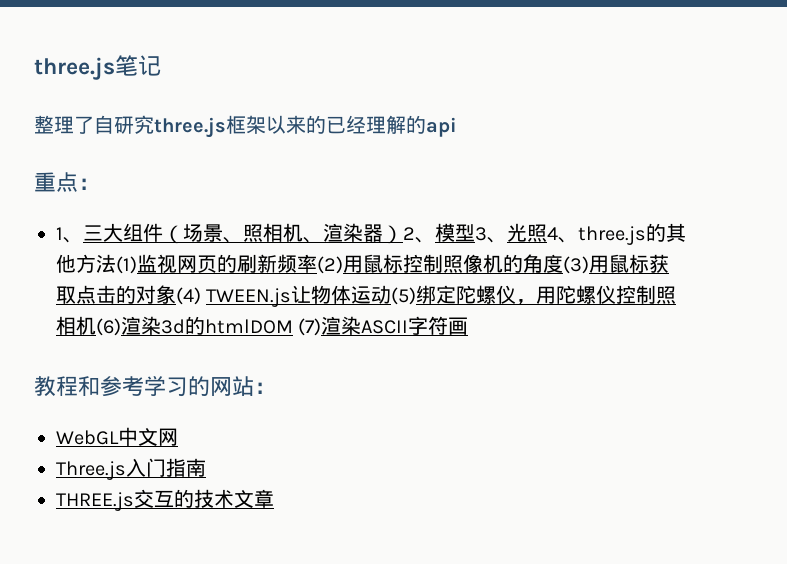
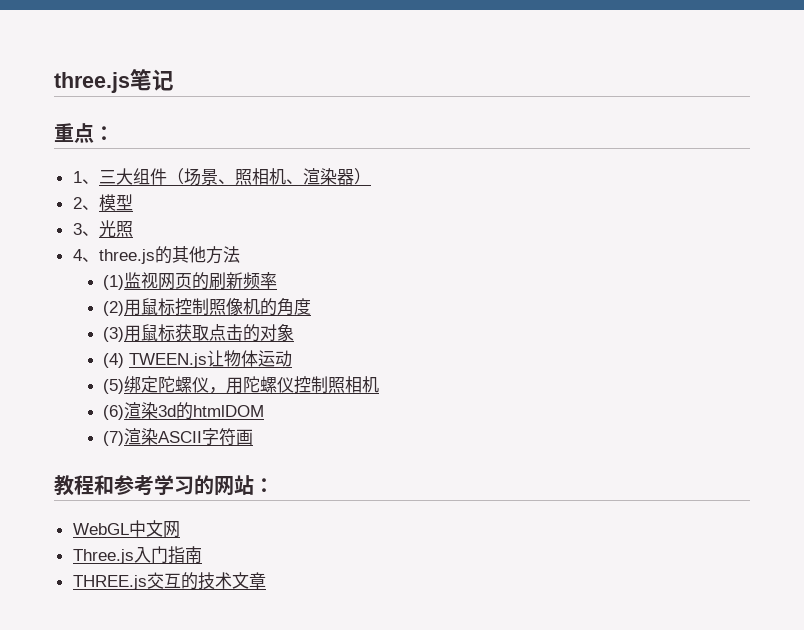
[34,115,457,138] // 整理了自研究three.js框架以来的已经理解的api -> (174, 80) none
(403, 234) none -> (371, 176) //
(475, 233) none -> (133, 202) //
(547, 233) none -> (133, 229) //
(116, 263) none -> (240, 254) //
(317, 263) none -> (277, 280) //
(563, 263) none -> (311, 306) //
(176, 294) none -> (294, 332) //
(392, 294) none -> (292, 358) //
(96, 325) none -> (379, 384) //
(293, 326) none -> (264, 411) //

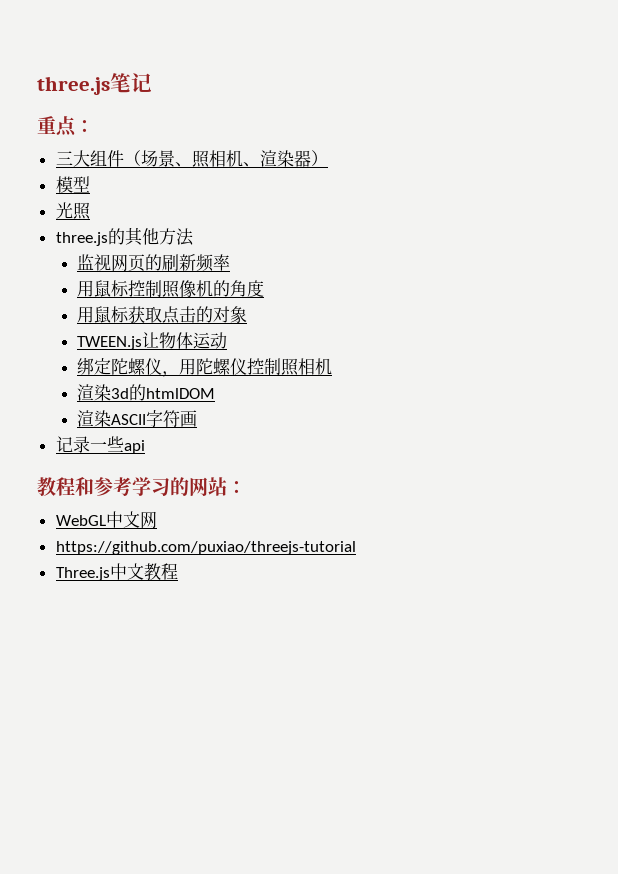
[72,171,99,184] 1、 -> (94, 126) none
[72,197,99,210] 2、 -> (328, 158) none
[72,223,99,236] 3、 -> (90, 184) none
[72,249,99,262] 4、 -> (91, 211) none
[102,275,124,290] (1) -> (194, 237) none
[102,301,124,316] (2) -> (231, 262) none
[102,327,124,342] (3) -> (265, 288) none
[102,353,124,368] (4) -> (248, 314) none
[102,379,124,394] (5) -> (228, 340) none
[102,405,124,420] (6) -> (333, 366) none
[102,431,124,446] (7) -> (216, 393) none
(253, 437) none -> [55,436,145,454] // 记录一些api
(180, 529) none -> [55,541,356,555] // https://github.com/puxiao/threejs-tutorial
[133,546,202,564] [72,572,266,590] 入门指南 // THREE.js交互的技术文章 -> [109,563,178,581] 中文教程

